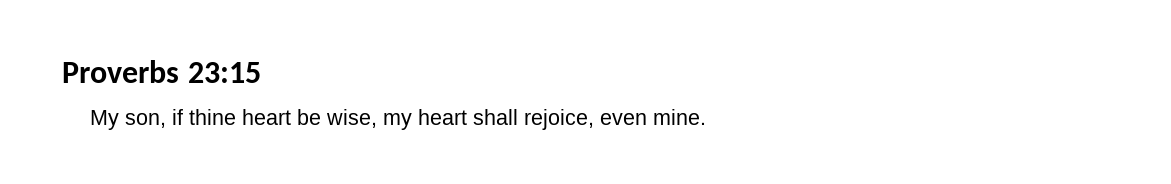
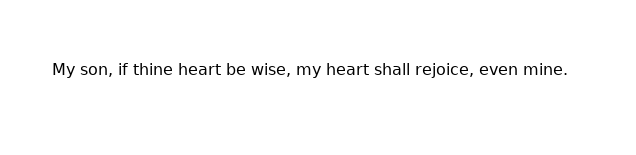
[62,60,261,83] Proverbs 23:15 // -> (52, 70) none

